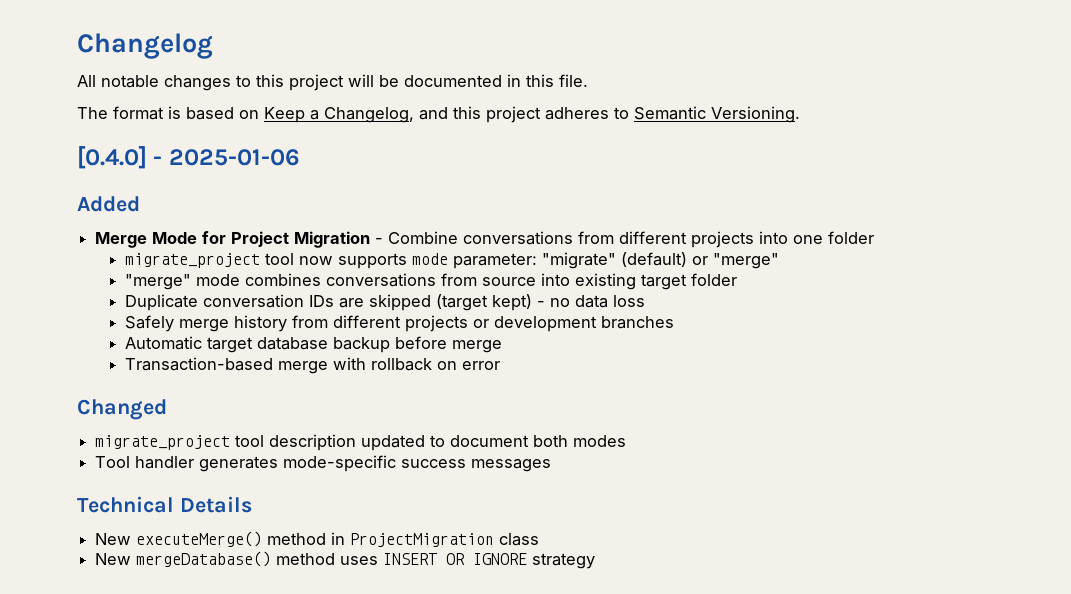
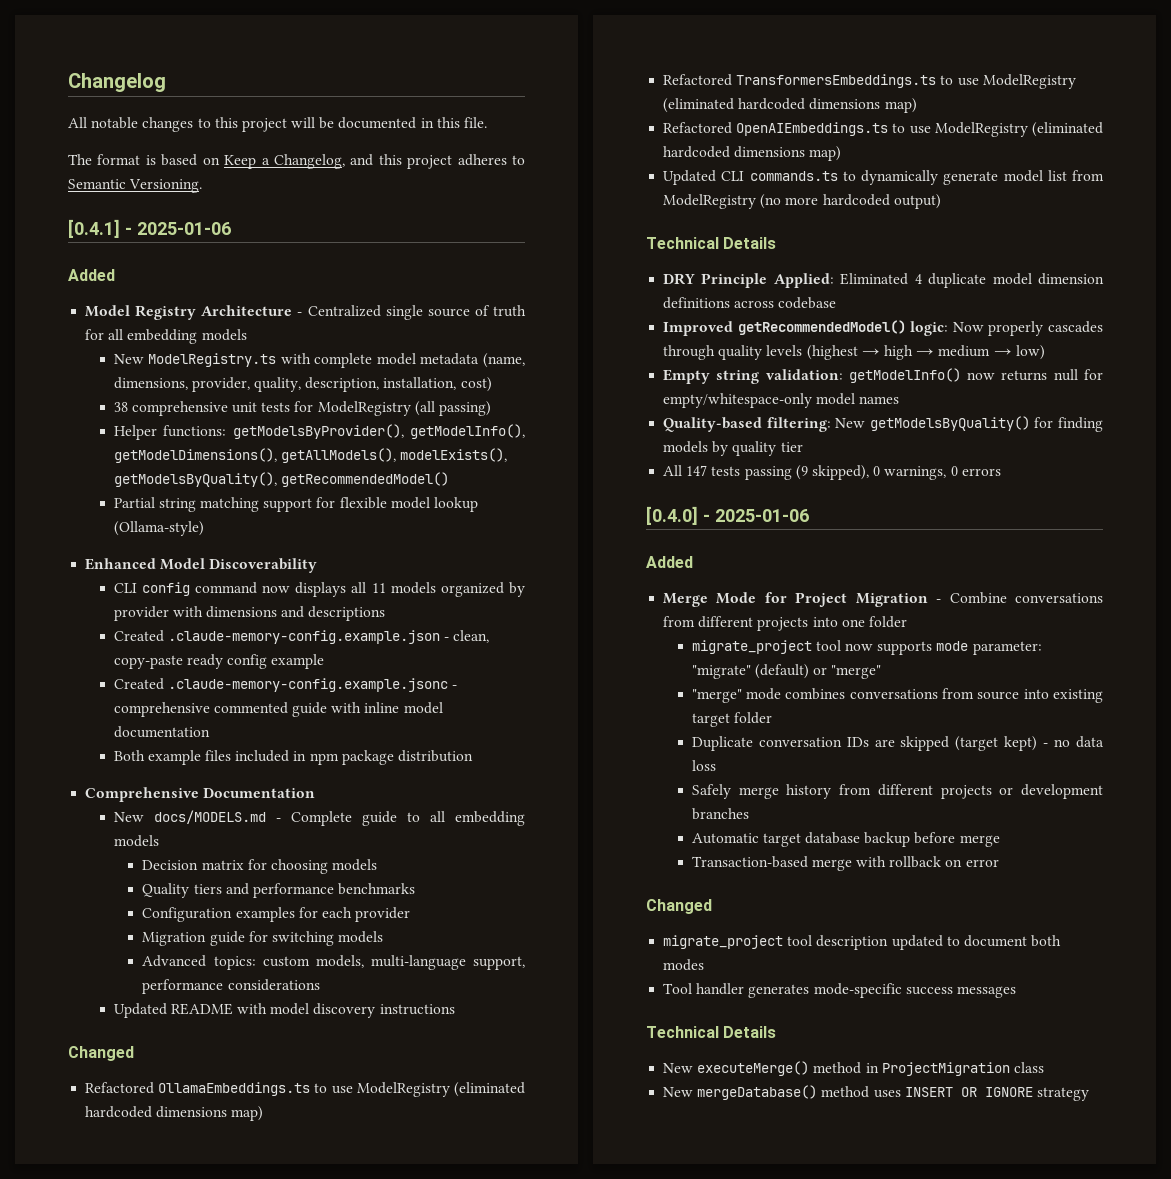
(800, 114) none -> [68,219,231,238] [68,269,115,281] [85,305,526,320] [85,329,247,344] [113,353,525,368] [113,377,492,392] [113,401,492,416] [113,424,525,440] [113,448,508,463] [113,472,449,487] [113,497,479,512] [113,521,204,536] [85,558,318,573] [113,582,525,597] [113,606,386,621] [113,630,490,644] [113,654,325,669] [113,678,458,692] [113,702,443,717] [113,726,210,738] [113,750,474,765] [85,787,316,802] [113,810,525,826] [113,835,159,847] [142,859,378,874] [142,883,416,898] [142,907,411,922] [142,931,384,946] [142,955,525,970] [142,979,320,994] [113,1003,455,1018] [68,1046,134,1061] [85,1082,525,1097] [85,1106,264,1121] [663,74,1076,89] [663,98,917,113] [663,122,1103,137] [663,146,842,161] [663,170,1104,185] [663,194,941,209] [646,237,777,249] [663,273,1104,288] [663,297,837,309] [663,320,1103,336] [663,345,1045,360] [663,368,1103,384] [663,393,900,408] [663,416,1103,432] [663,441,803,456] [663,465,1001,480] // [0.4.1] - 2025-01-06 // Added // Model Registry Architecture - Centralized single source of truth for all embedding models // New ModelRegistry.ts with complete model metadata (name, dimensions, provider, quality, description, installation, cost) // 38 comprehensive unit tests for ModelRegistry (all passing) // Helper functions: getModelsByProvider(), getModelInfo(), getModelDimensions(), getAllModels(), modelExists(), getModelsByQuality(), getRecommendedModel() // Partial string matching support for flexible model lookup (Ollama-style) // Enhanced Model Discoverability // CLI config command now displays all 11 models organized by provider with dimensions and descriptions // Created .claude-memory-config.example.json - clean, copy-paste ready config example // Created .claude-memory-config.example.jsonc - comprehensive commented guide with inline model documentation // Both example files included in npm package distribution // Comprehensive Documentation // New docs/MODELS.md - Complete guide to all embedding models // Decision matrix for choosing models // Quality tiers and performance benchmarks // Configuration examples for each provider // Migration guide for switching models // Advanced topics: custom models, multi-language support, performance considerations // Updated README with model discovery instructions // Changed // Refactored OllamaEmbeddings.ts to use ModelRegistry (eliminated hardcoded dimensions map) // Refactored TransformersEmbeddings.ts to use ModelRegistry (eliminated hardcoded dimensions map) // Refactored OpenAIEmbeddings.ts to use ModelRegistry (eliminated hardcoded dimensions map) // Updated CLI commands.ts to dynamically generate model list from ModelRegistry (no more hardcoded output) // Technical Details // DRY Principle Applied: Eliminated 4 duplicate model dimension definitions across codebase // Improved getRecommendedModel() logic: Now properly cascades through quality levels (highest → high → medium → low) // Empty string validation: getModelInfo() now returns null for empty/whitespace-only model names // Quality-based filtering: New getModelsByQuality() for finding models by quality tier // All 147 tests passing (9 skipped), 0 warnings, 0 errors

